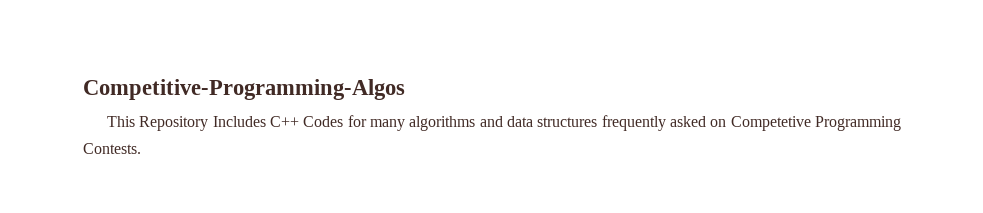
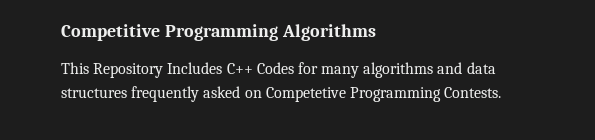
[83,79,405,100] Competitive-Programming-Algos -> [61,24,376,41] Competitive Programming Algorithms

